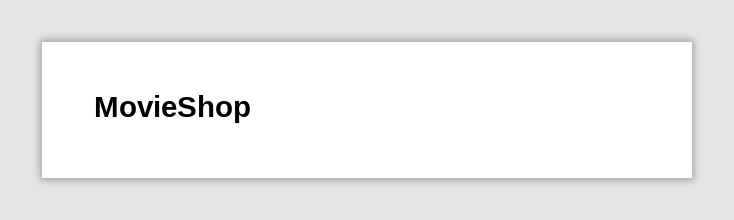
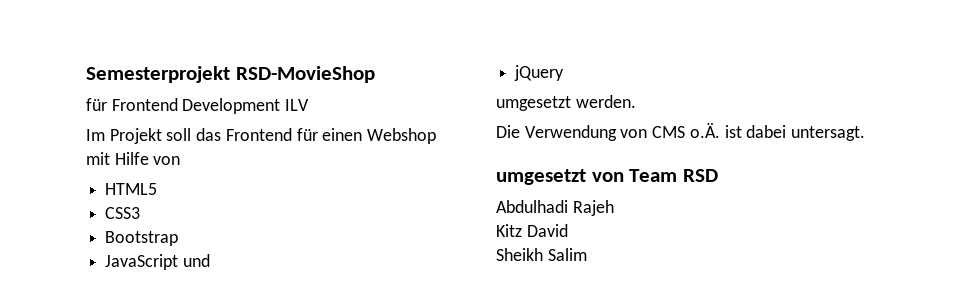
[94,95,251,123] MovieShop -> [86,66,375,83] [86,98,310,114] [86,128,437,144] [86,152,181,165] [105,183,158,195] [105,207,141,219] [105,231,179,246] [105,254,210,270] [514,65,565,81] [496,95,636,111] [496,123,866,141] [496,169,718,185] [496,200,614,216] [496,224,568,237] [496,248,587,261] Semesterprojekt RSD-MovieShop // für Frontend Development ILV // Im Projekt soll das Frontend für einen Webshop mit Hilfe von // HTML5 // CSS3 // Bootstrap // JavaScript und // jQuery // umgesetzt werden. // Die Verwendung von CMS o.Ä. ist dabei untersagt. // umgesetzt von Team RSD // Abdulhadi Rajeh // Kitz David // Sheikh Salim

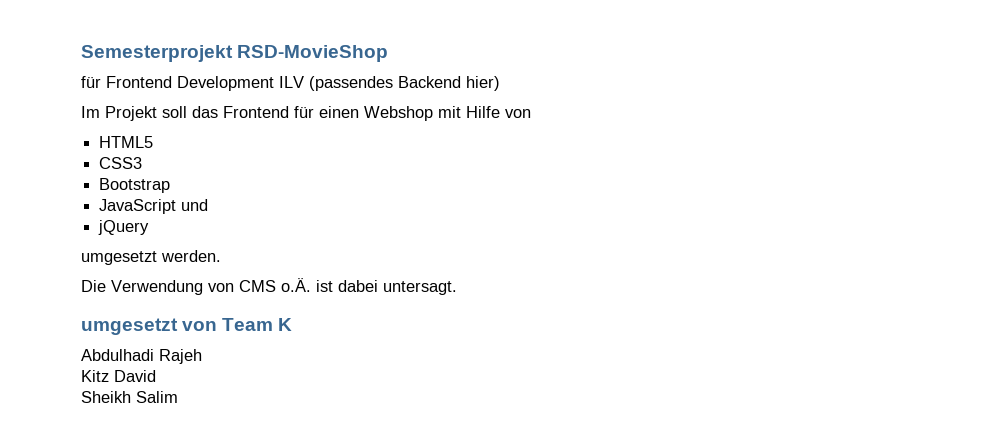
(310, 105) none -> [309,76,500,91] (passendes Backend hier)
[682,169,718,182] RSD -> [278,318,293,331] K

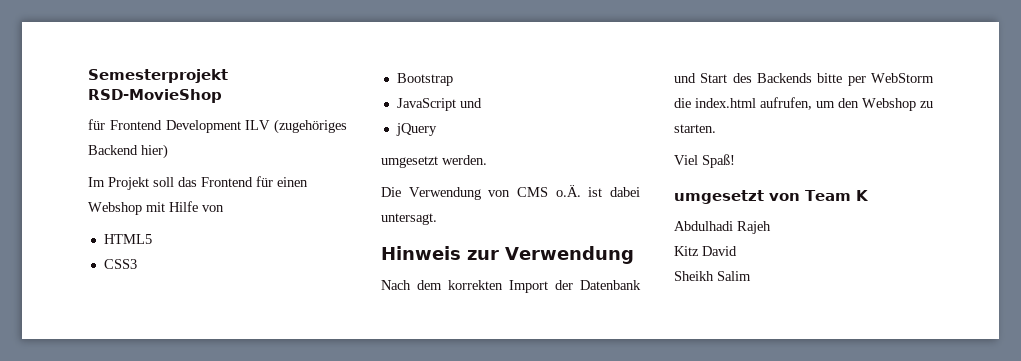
[309,76,393,91] (passendes -> [274,119,347,134] (zugehöriges
(457, 288) none -> [381,246,634,264] [381,280,641,293] [674,73,934,86] [674,97,933,111] [674,124,716,133] [674,154,735,168] // Hinweis zur Verwendung // Nach dem korrekten Import der Datenbank und Start des Backends bitte per WebStorm die index.html aufrufen, um den Webshop zu starten. // Viel Spaß!

